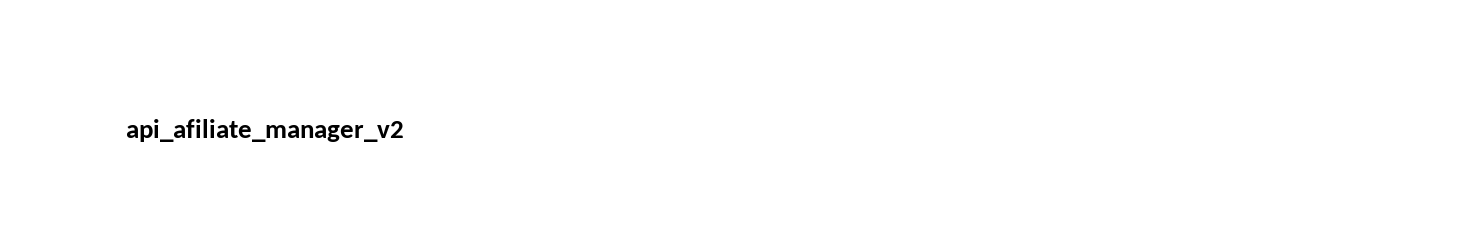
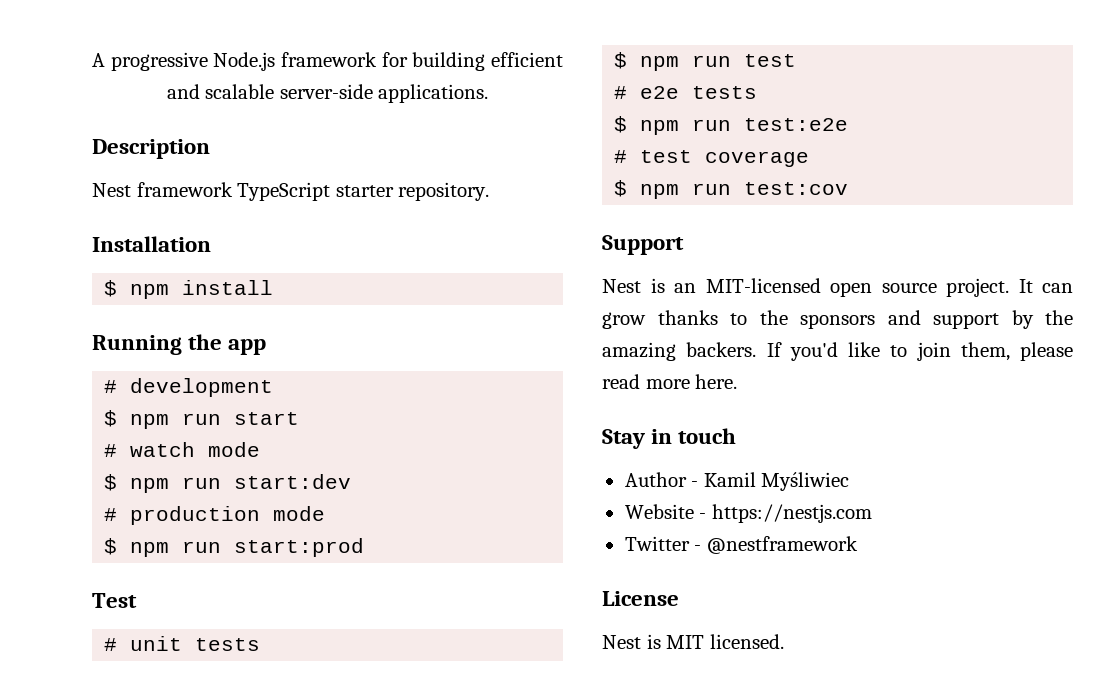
[126,119,404,142] api_afiliate_manager_v2 -> [92,52,563,71] [166,84,489,103] [92,139,210,159] [92,182,490,201] [92,236,211,252] [104,280,274,299] [92,334,267,355] [104,378,274,397] [104,410,300,429] [104,442,261,457] [104,474,352,493] [104,506,326,525] [104,538,365,557] [92,593,137,608] [104,636,261,651] [614,52,797,71] [614,86,758,99] [614,116,849,135] [614,150,810,167] [614,180,849,199] [602,235,684,255] [602,278,1073,297] [602,310,1073,329] [602,342,1073,361] [602,374,738,389] [602,428,737,449] [624,472,850,491] [624,504,872,523] [624,536,858,554] [602,591,679,606] [602,634,784,649] A progressive Node.js framework for building efficient and scalable server-side applications. // Description // Nest framework TypeScript starter repository. // Installation // $ npm install // Running the app // # development // $ npm run start // # watch mode // $ npm run start:dev // # production mode // $ npm run start:prod // Test // # unit tests // $ npm run test // # e2e tests // $ npm run test:e2e // # test coverage // $ npm run test:cov // Support // Nest is an MIT-licensed open source project. It can grow thanks to the sponsors and support by the amazing backers. If you'd like to join them, please read more here. // Stay in touch // Author - Kamil Myśliwiec // Website - https://nestjs.com // Twitter - @nestframework // License // Nest is MIT licensed.

